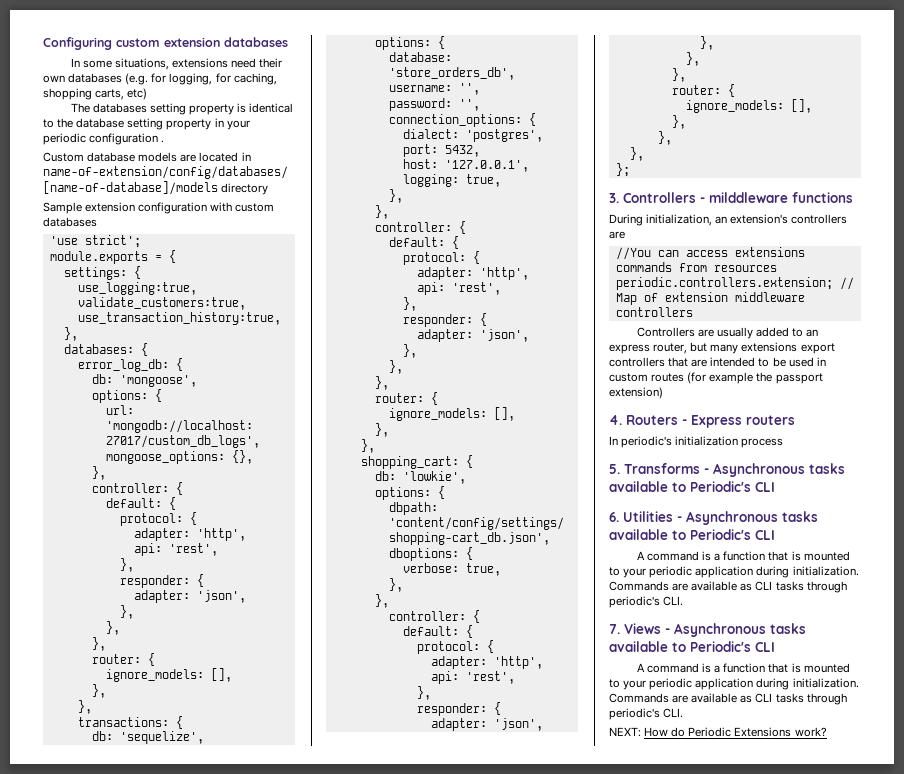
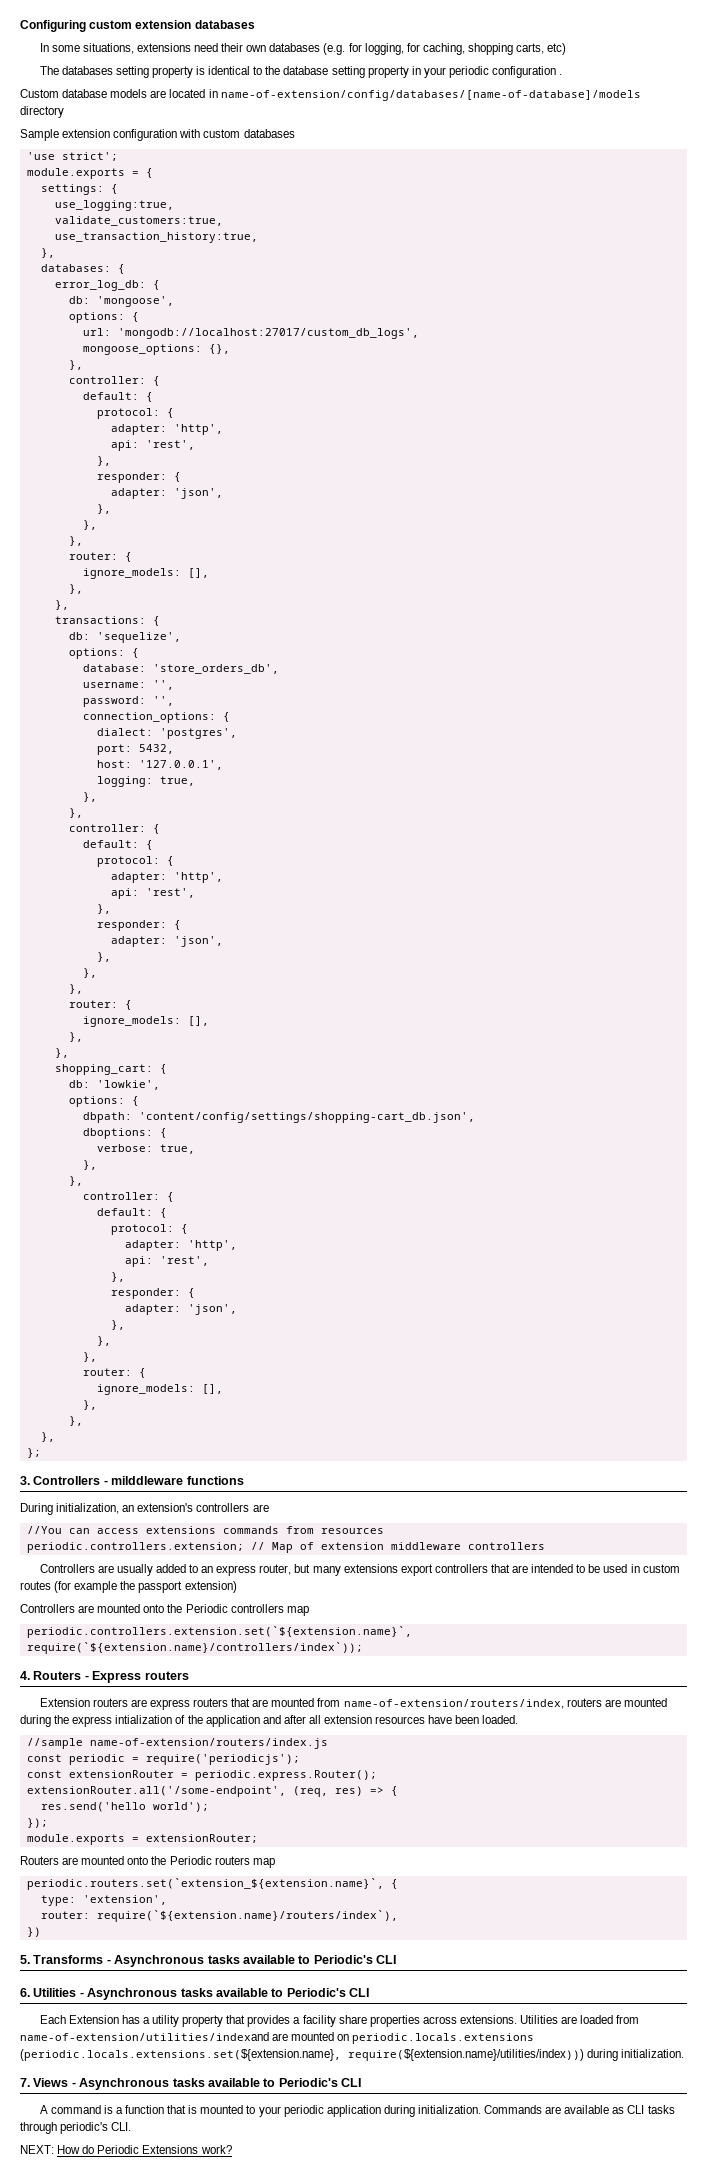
(663, 393) none -> [20,1604,309,1616] [26,1626,412,1638] [26,1642,363,1654] // Controllers are mounted onto the Periodic controllers map // periodic.controllers.extension.set(`${extension.name}`, require(`${extension.name}/controllers/index`));
[609,436,784,448] In periodic's initialization process -> [39,1698,667,1710] [20,1715,519,1727] [26,1738,328,1749] [26,1754,300,1765] [26,1770,377,1781] [26,1786,398,1797] [40,1802,209,1812] [26,1818,48,1828] [26,1834,258,1845] [20,1856,275,1868] [26,1878,398,1890] [40,1895,167,1906] [40,1910,398,1922] [26,1927,41,1937] Extension routers are express routers that are mounted from name-of-extension/routers/index, routers are mounted during the express intialization of the application and after all extension resources have been loaded. // //sample name-of-extension/routers/index.js // const periodic = require('periodicjs'); // const extensionRouter = periodic.express.Router(); // extensionRouter.all('/some-endpoint', (req, res) => { // res.send('hello world'); // }); // module.exports = extensionRouter; // Routers are mounted onto the Periodic routers map // periodic.routers.set(`extension_${extension.name}`, { // type: 'extension', // router: require(`${extension.name}/routers/index`), // })
[636,551,850,561] [609,566,859,578] [609,581,847,593] [609,596,684,608] A command is a function that is mounted to your periodic application during initialization. Commands are available as CLI tasks through periodic's CLI. -> [39,2015,640,2027] [20,2032,535,2044] [20,2049,685,2061] Each Extension has a utility property that provides a facility share properties across extensions. Utilities are loaded from name-of-extension/utilities/indexand are mounted on periodic.locals.extensions (periodic.locals.extensions.set(${extension.name}, require(${extension.name}/utilities/index))) during initialization.

